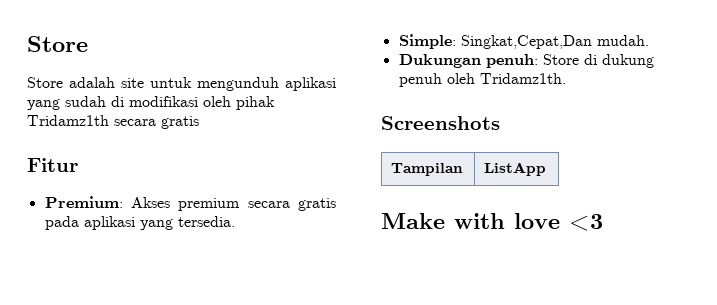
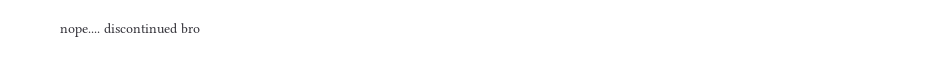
[27,36,88,52] [27,77,336,91] [27,96,275,110] [27,115,199,129] [27,158,78,172] [44,196,336,211] [44,216,235,230] [398,34,649,49] [398,54,654,68] [398,73,566,87] [381,116,500,130] [391,163,464,176] [484,162,547,176] [381,213,603,231] Store // Store adalah site untuk mengunduh aplikasi yang sudah di modifikasi oleh pihak Tridamz1th secara gratis // Fitur // Premium: Akses premium secara gratis pada aplikasi yang tersedia. // Simple: Singkat,Cepat,Dan mudah. // Dukungan penuh: Store di dukung penuh oleh Tridamz1th. // Screenshots // Tampilan | ListApp // Make with love <3 -> [60,23,200,37] nope.... discontinued bro

